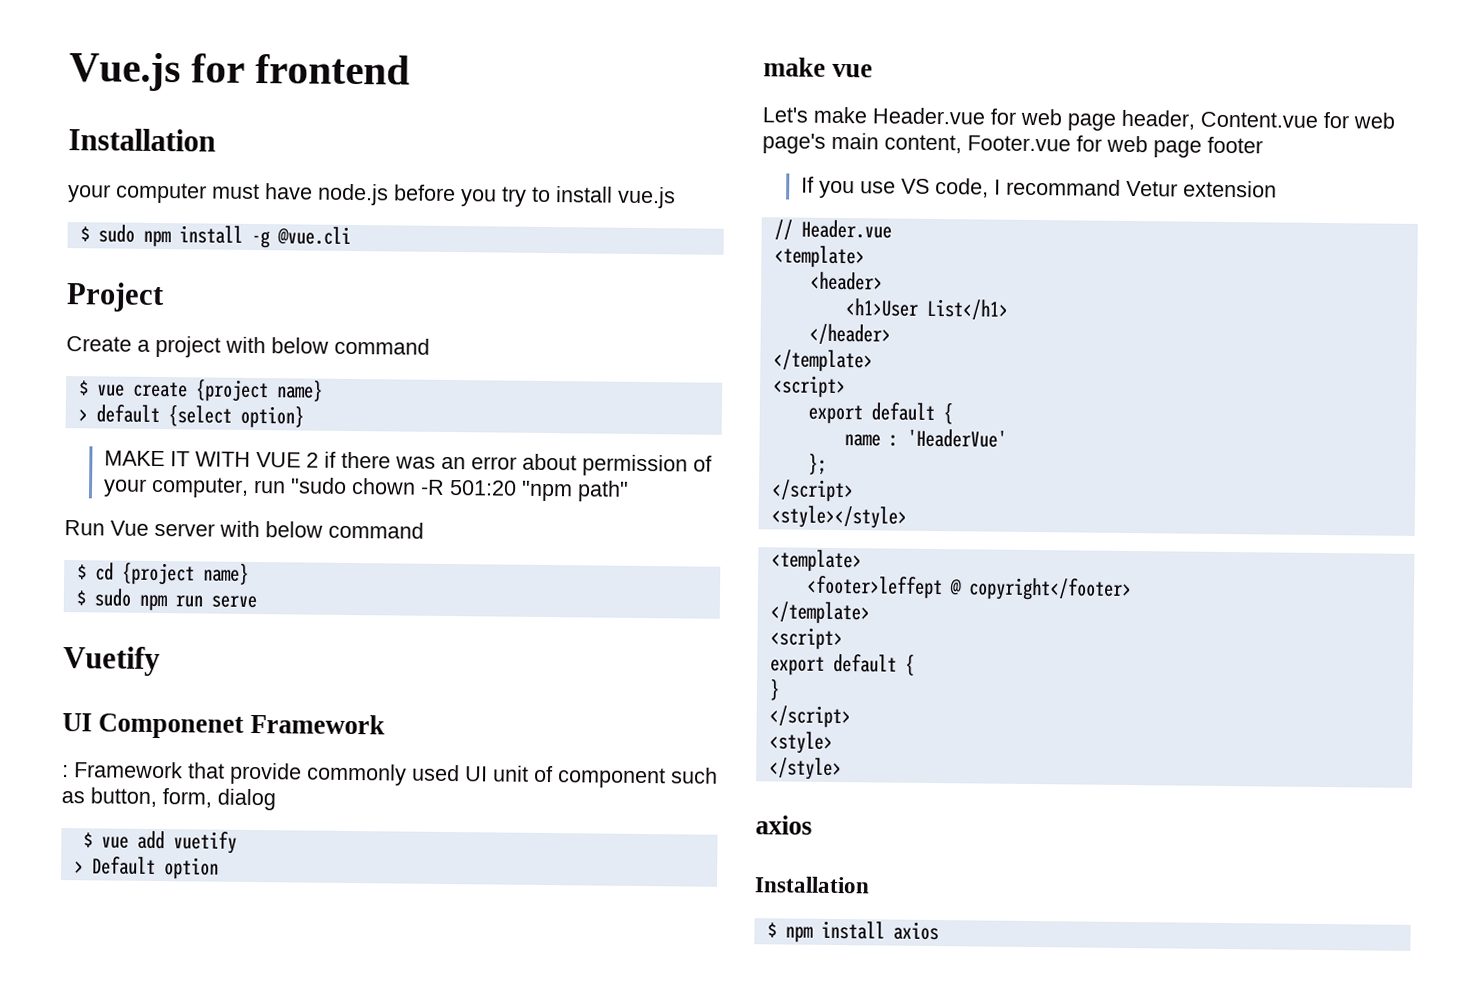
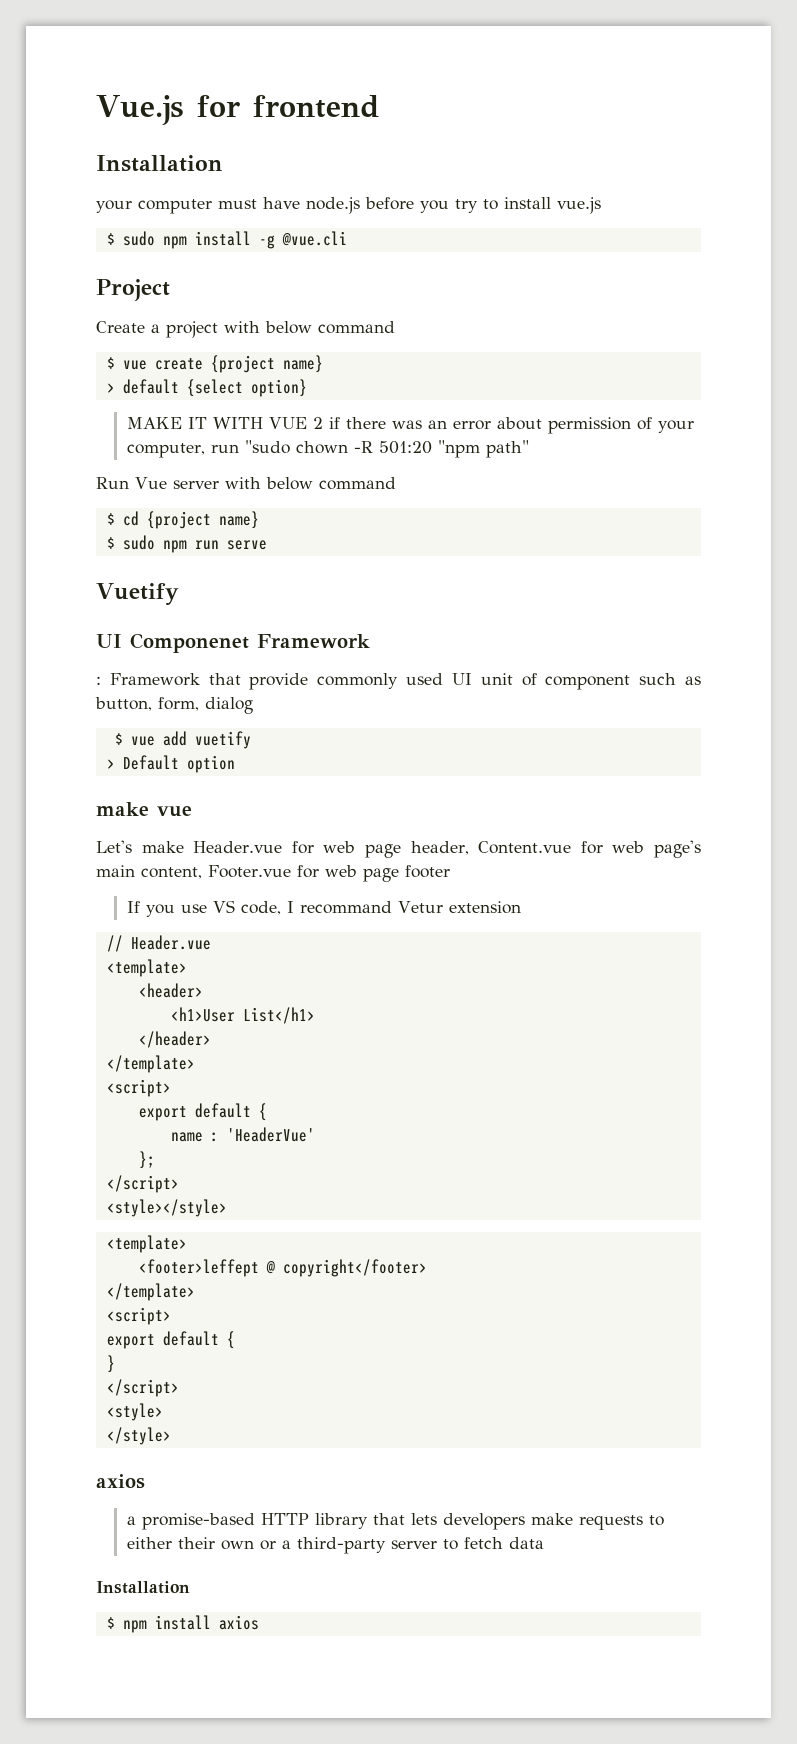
(812, 825) none -> [126,1513,664,1530] [126,1537,544,1554] // a promise-based HTTP library that lets developers make requests to either their own or a third-party server to fetch data

